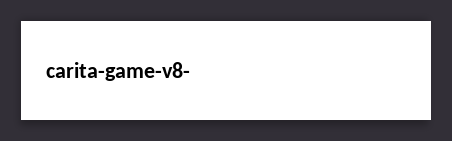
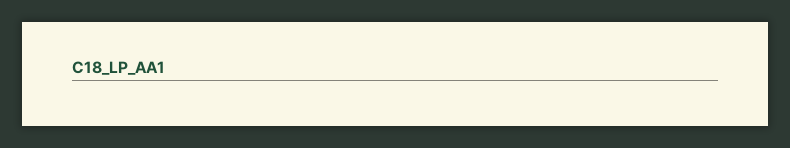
[46,62,190,81] carita-game-v8- -> [72,61,165,75] C18_LP_AA1

